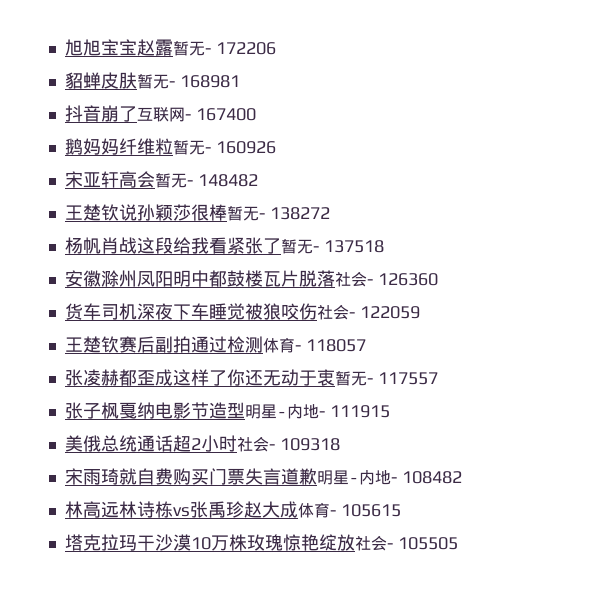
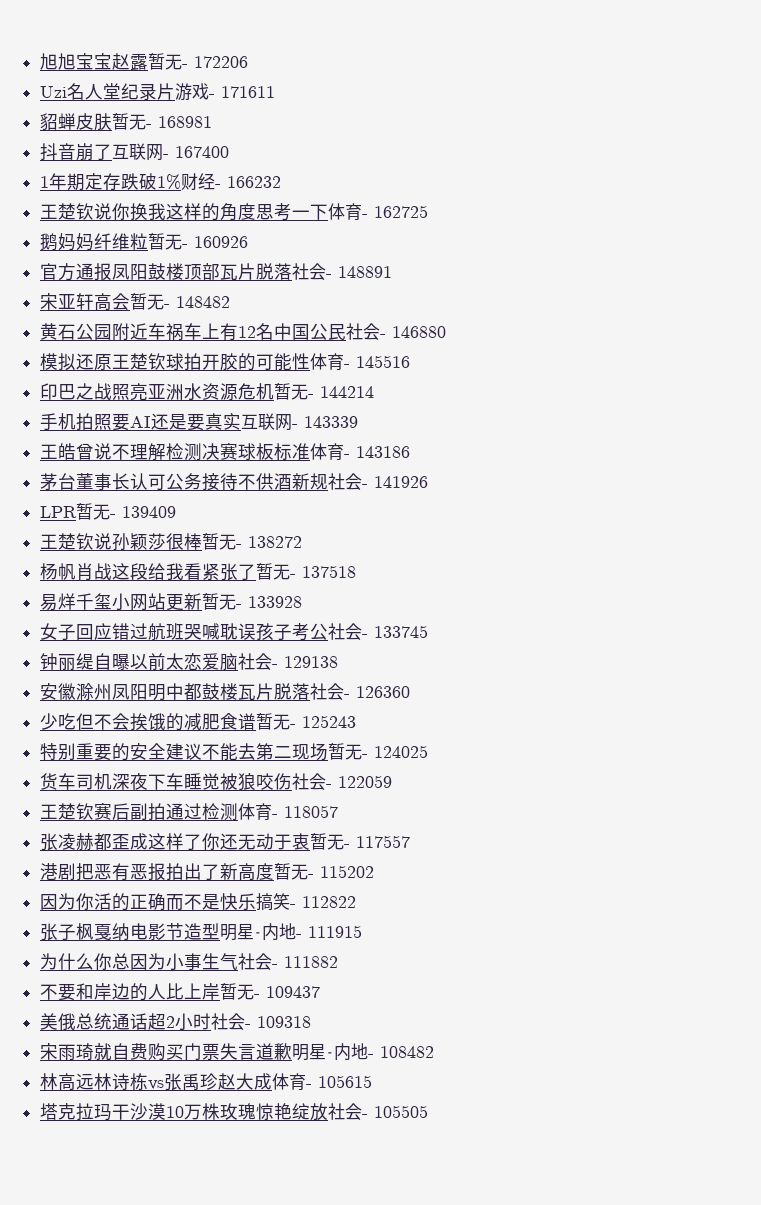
(276, 48) none -> [40,83,276,101] // Uzi名人堂纪录片游戏- 171611
(256, 114) none -> [40,173,282,191] [40,203,429,221] // 1年期定存跌破1%财经- 166232 // 王楚钦说你换我这样的角度思考一下体育- 162725
(276, 147) none -> [40,263,393,281] // 官方通报凤阳鼓楼顶部瓦片脱落社会- 148891
(258, 180) none -> [40,323,447,341] [40,353,411,371] [40,383,375,401] [40,413,359,431] [40,442,411,461] [40,473,429,491] [40,503,177,520] // 黄石公园附近车祸车上有12名中国公民社会- 146880 // 模拟还原王楚钦球拍开胶的可能性体育- 145516 // 印巴之战照亮亚洲水资源危机暂无- 144214 // 手机拍照要AI还是要真实互联网- 143339 // 王皓曾说不理解检测决赛球板标准体育- 143186 // 茅台董事长认可公务接待不供酒新规社会- 141926 // LPR暂无- 139409
(384, 246) none -> [40,593,303,611] [40,623,429,641] [40,653,339,671] // 易烊千玺小网站更新暂无- 133928 // 女子回应错过航班哭喊耽误孩子考公社会- 133745 // 钟丽缇自曝以前太恋爱脑社会- 129138
(438, 279) none -> [40,713,357,731] [40,743,429,761] // 少吃但不会挨饿的减肥食谱暂无- 125243 // 特别重要的安全建议不能去第二现场暂无- 124025
(438, 378) none -> [40,863,375,881] [40,893,357,911] // 港剧把恶有恶报拍出了新高度暂无- 115202 // 因为你活的正确而不是快乐搞笑- 112822
(390, 411) none -> [40,953,339,971] [40,983,321,1001] // 为什么你总因为小事生气社会- 111882 // 不要和岸边的人比上岸暂无- 109437

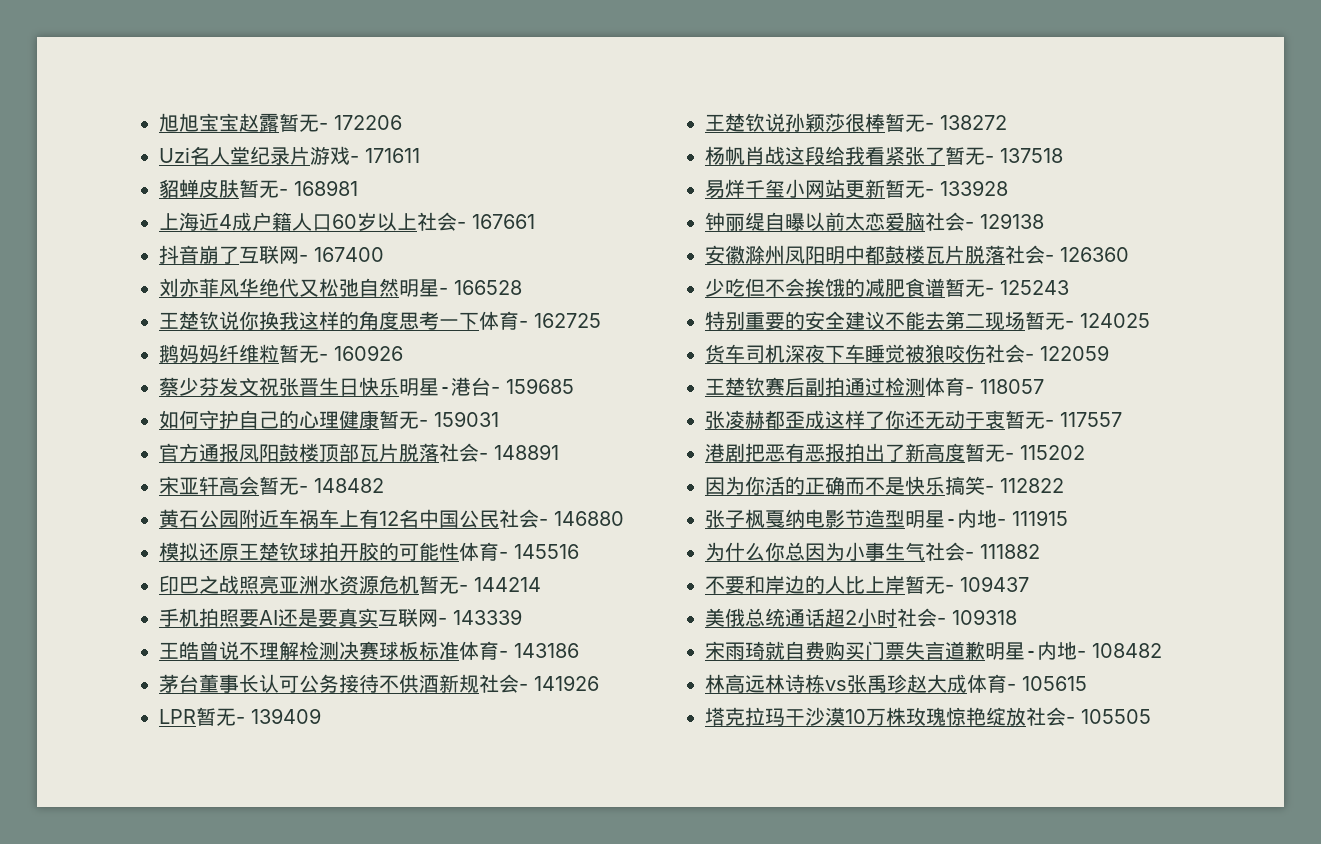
(213, 122) none -> [159,212,535,231] // 上海近4成户籍人口60岁以上社会- 167661
[40,173,282,191] 1年期定存跌破1%财经- 166232 -> [159,278,522,297] 刘亦菲风华绝代又松弛自然明星- 166528
(249, 242) none -> [159,377,574,396] [159,410,499,429] // 蔡少芬发文祝张晋生日快乐明星-港台- 159685 // 如何守护自己的心理健康暂无- 159031
[40,623,429,641] // 女子回应错过航班哭喊耽误孩子考公社会- 133745 -> (1008, 188) none

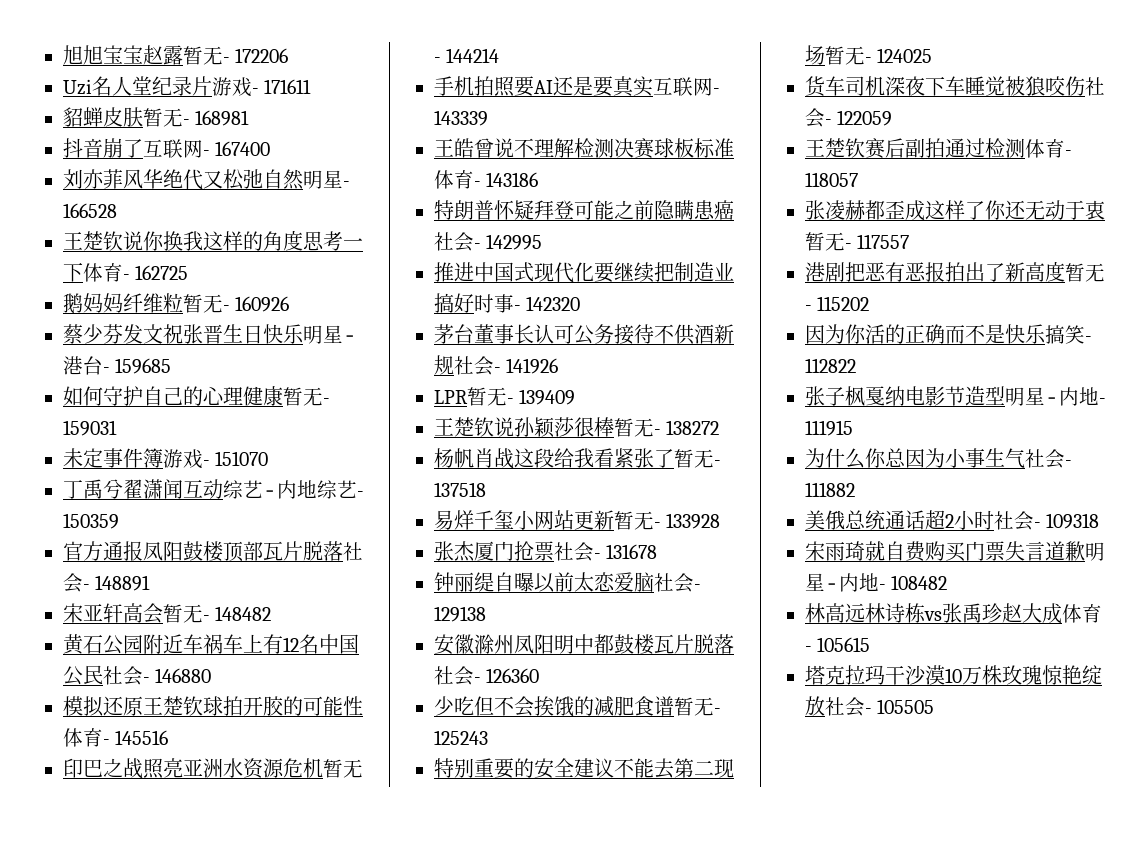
[159,212,535,231] // 上海近4成户籍人口60岁以上社会- 167661 -> (250, 118) none
(499, 419) none -> [63,448,269,469] [63,479,364,499] [63,513,119,529] // 未定事件簿游戏- 151070 // 丁禹兮翟潇闻互动综艺-内地综艺- 150359
(579, 650) none -> [434,200,734,220] [434,232,543,252] [434,262,734,283] [434,293,581,313] // 特朗普怀疑拜登可能之前隐瞒患癌社会- 142995 // 推进中国式现代化要继续把制造业搞好时事- 142320
(1008, 188) none -> [434,541,658,562] // 张杰厦门抢票社会- 131678
[705,575,1029,594] // 不要和岸边的人比上岸暂无- 109437 -> (855, 489) none

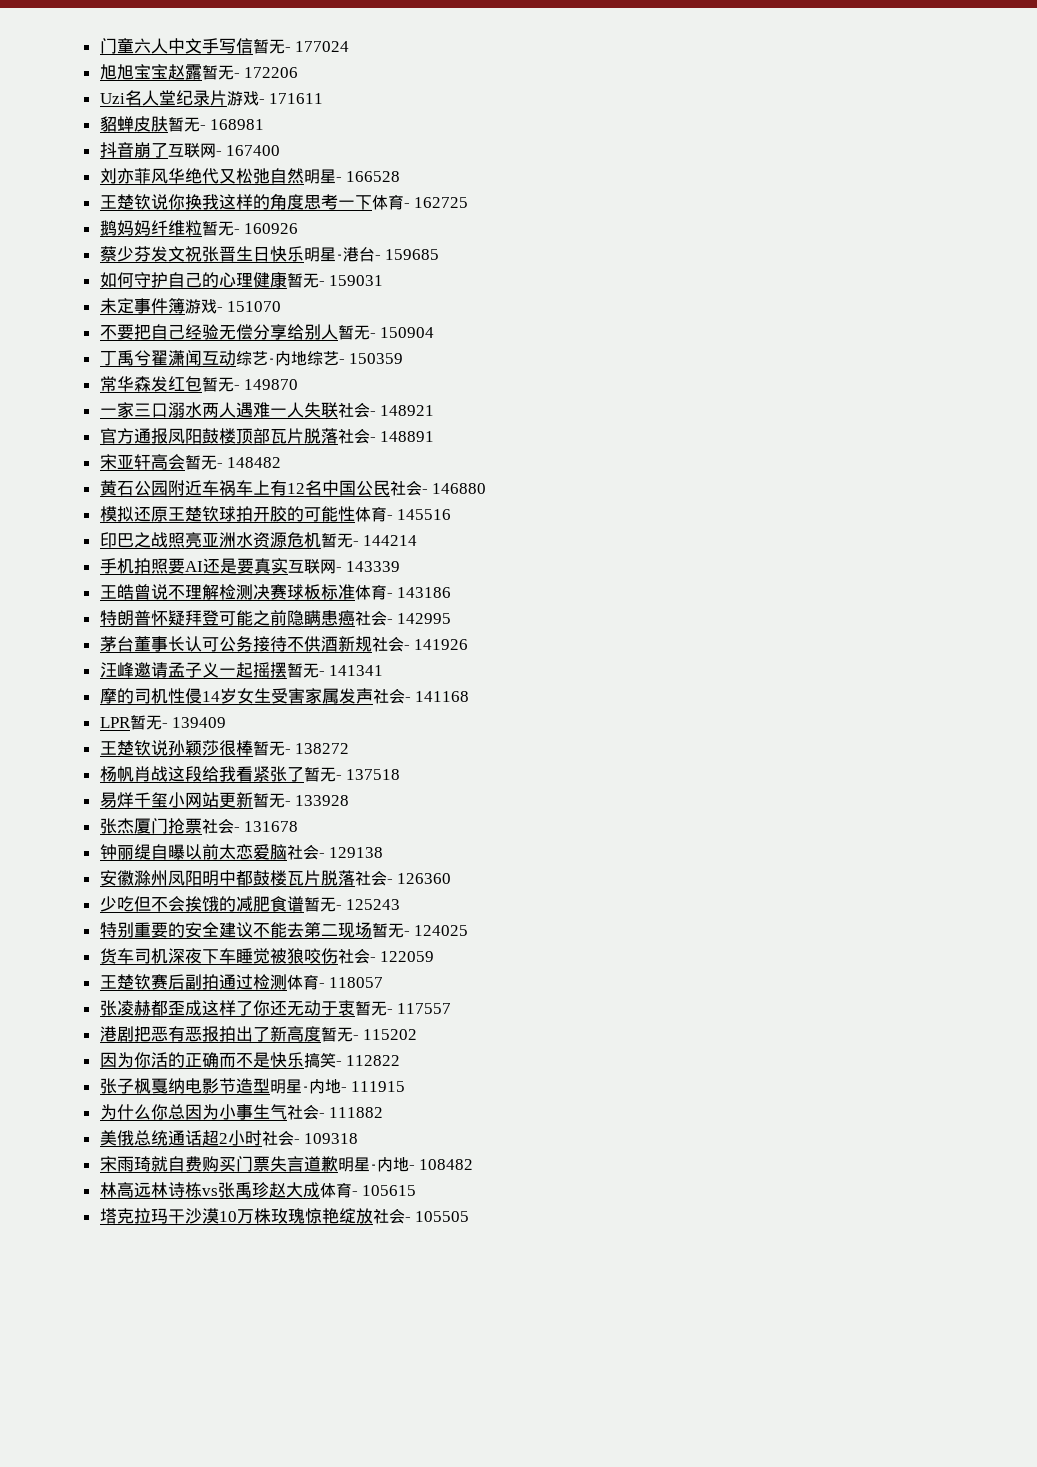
(63, 55) none -> [99,38,350,54] 门童六人中文手写信暂无- 177024 //
(269, 458) none -> [99,324,435,340] // 不要把自己经验无偿分享给别人暂无- 150904
(119, 521) none -> [99,376,299,392] [99,402,435,418] // 常华森发红包暂无- 149870 // 一家三口溺水两人遇难一人失联社会- 148921
[434,262,734,283] [434,293,581,313] // 推进中国式现代化要继续把制造业搞好时事- 142320 -> (452, 618) none
(559, 366) none -> [99,662,384,678] [99,688,470,704] // 汪峰邀请孟子义一起摇摆暂无- 141341 // 摩的司机性侵14岁女生受害家属发声社会- 141168

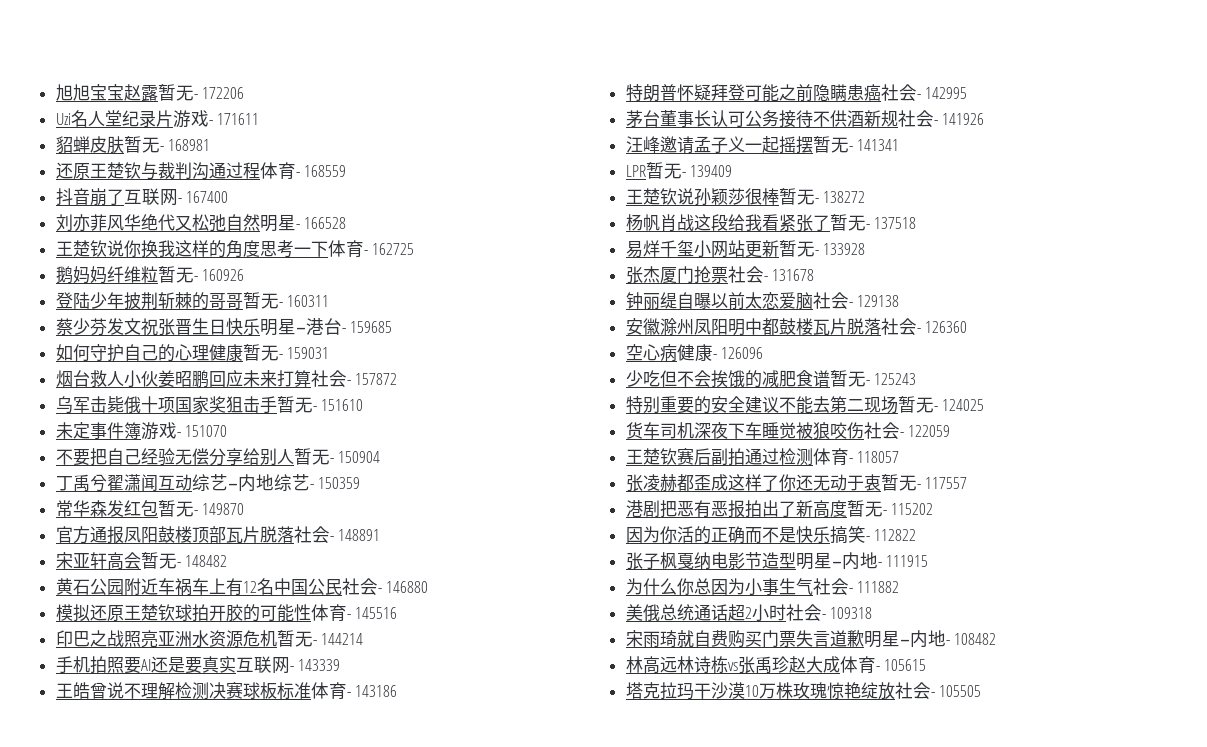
[99,38,350,54] 门童六人中文手写信暂无- 177024 // -> (55, 92) none
(265, 124) none -> [55,162,347,180] // 还原王楚钦与裁判沟通过程体育- 168559
(299, 228) none -> [55,292,330,310] // 登陆少年披荆斩棘的哥哥暂无- 160311
(384, 280) none -> [55,370,398,388] [55,396,364,414] // 烟台救人小伙姜昭鹏回应未来打算社会- 157872 // 乌军击毙俄十项国家奖狙击手暂无- 151610
[99,402,435,418] // 一家三口溺水两人遇难一人失联社会- 148921 -> (245, 509) none
[99,688,470,704] // 摩的司机性侵14岁女生受害家属发声社会- 141168 -> (900, 145) none
(452, 878) none -> [625,344,764,362] // 空心病健康- 126096

